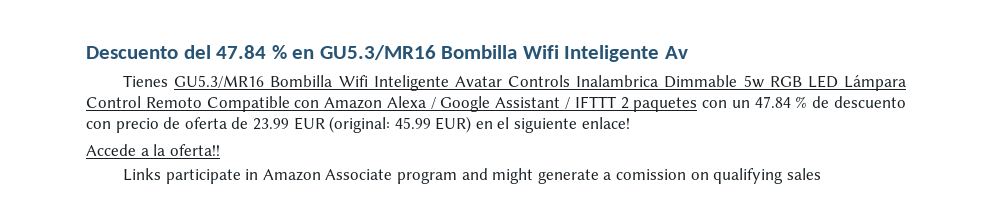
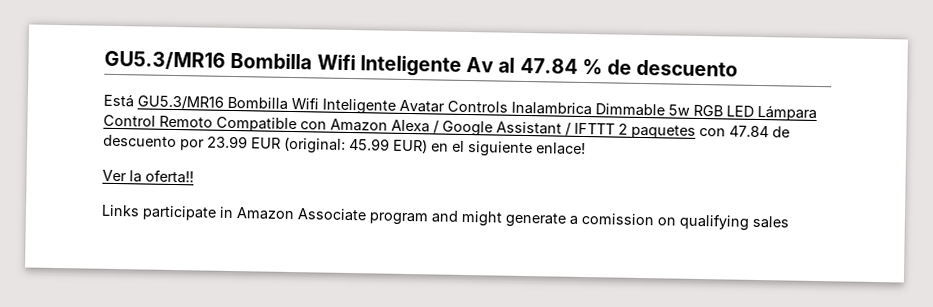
[86,45,315,59] Descuento del 47.84 % en -> (104, 60) none
[123,75,169,87] // Tienes -> [498,57,739,77] [103,93,134,108] al 47.84 % de descuento // Está
[731,96,907,108] [86,117,249,133] un 47.84 % de descuento con precio de oferta de -> [729,125,790,138] [103,134,205,151] 47.84 de descuento por
[86,144,149,156] Accede a -> [102,169,127,182] Ver

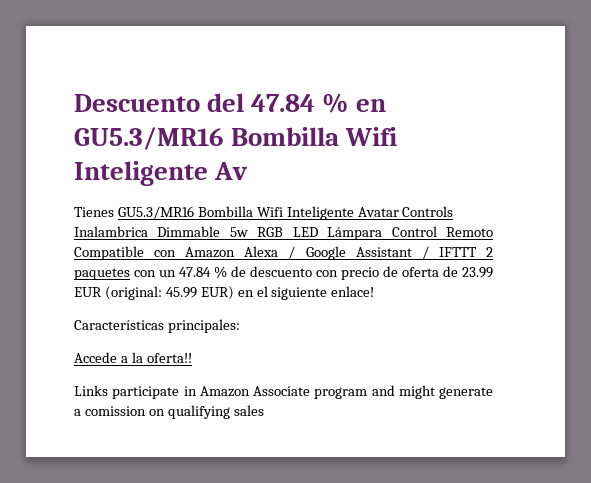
(104, 60) none -> [74,93,386,113] Descuento del 47.84 % en
[498,57,739,77] [103,93,134,108] al 47.84 % de descuento // Está -> [74,207,114,217] // Tienes
[729,125,790,138] [103,134,205,151] 47.84 de descuento por -> [159,266,458,280] un 47.84 % de descuento con precio de oferta de
[102,169,127,182] Ver -> [74,319,240,333] [74,352,128,363] Características principales: // Accede a

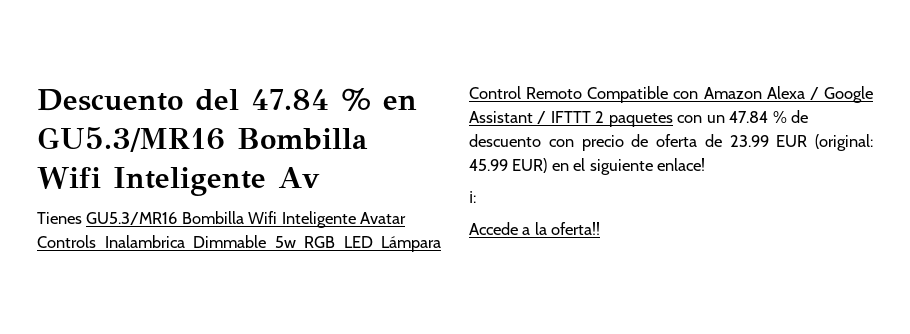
[74,319,240,333] Características principales: -> [469,191,476,203] ℹ:
[74,385,493,399] [74,405,264,419] // Links participate in Amazon Associate program and might generate a comission on qualifying sales -> (601, 228) none

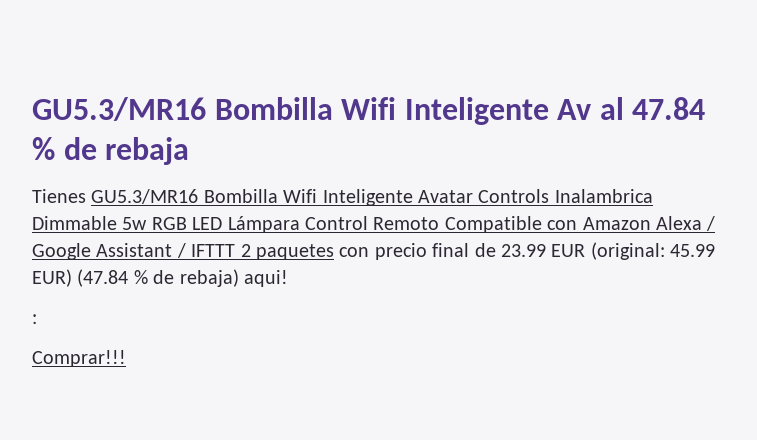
[37,88,417,111] Descuento del 47.84 % en -> (32, 109) none
(320, 177) none -> [599,97,706,120] [32,137,190,165] al 47.84 % de rebaja
[706,110,809,123] [469,134,697,151] un 47.84 % de descuento con precio de oferta -> [374,243,470,260] precio final
[551,158,706,175] [469,191,476,203] [469,222,601,235] en el siguiente enlace! // ℹ: // Accede a la oferta!! -> [77,269,288,287] [32,314,37,324] [32,350,126,367] (47.84 % de rebaja) aqui! // : // Comprar!!!

